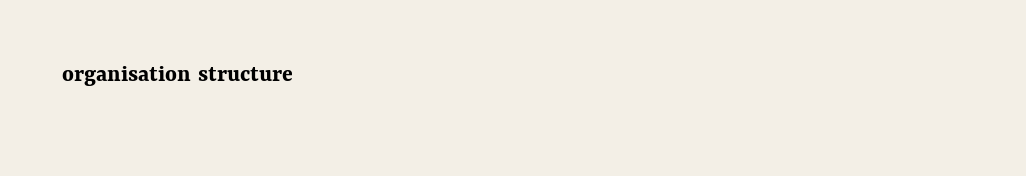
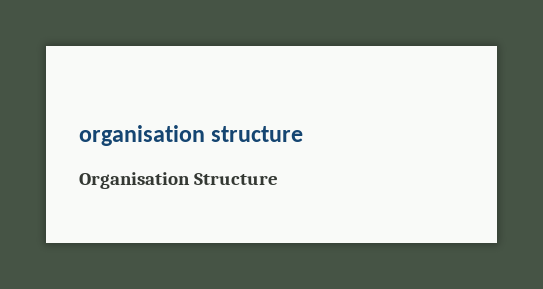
(293, 74) none -> [79,172,279,189] // Organisation Structure

